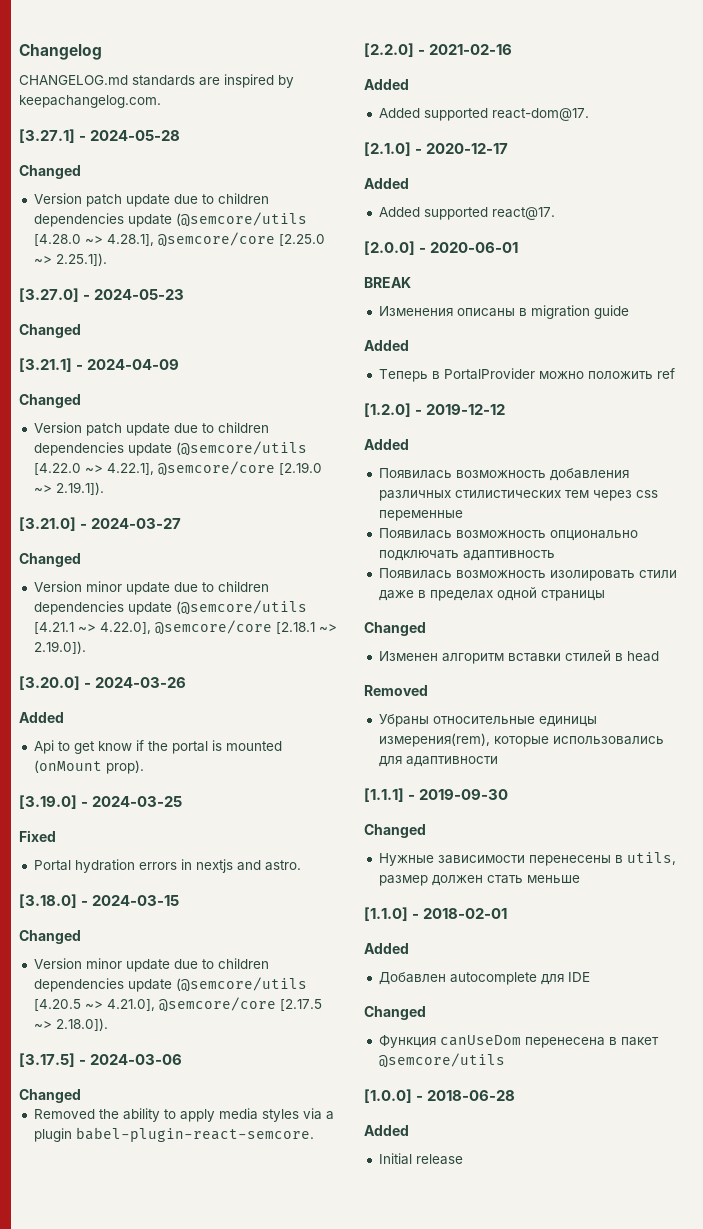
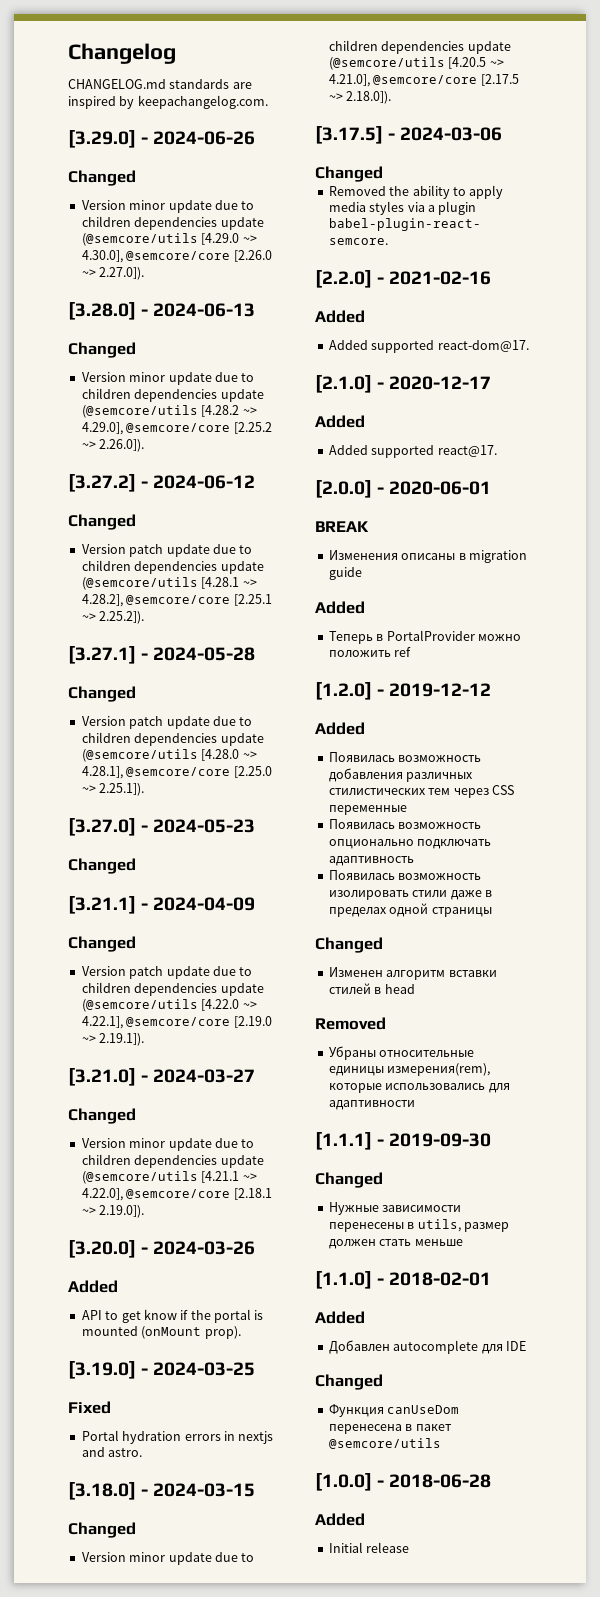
(161, 101) none -> [68,130,256,148] [68,170,136,186] [81,200,255,213] [81,216,264,230] [81,233,257,246] [81,250,272,263] [81,267,145,280] [68,302,256,320] [68,342,136,358] [81,372,255,385] [81,388,264,402] [81,405,257,418] [81,422,272,435] [81,439,145,452] [68,474,256,492] [68,514,136,530] [81,544,253,557] [81,560,264,574] [81,577,257,590] [81,594,272,607] [81,611,145,624] // [3.29.0] - 2024-06-26 // Changed // Version minor update due to children dependencies update (@semcore/utils [4.29.0 ~> 4.30.0], @semcore/core [2.26.0 ~> 2.27.0]). // [3.28.0] - 2024-06-13 // Changed // Version minor update due to children dependencies update (@semcore/utils [4.28.2 ~> 4.29.0], @semcore/core [2.25.2 ~> 2.26.0]). // [3.27.2] - 2024-06-12 // Changed // Version patch update due to children dependencies update (@semcore/utils [4.28.1 ~> 4.28.2], @semcore/core [2.25.1 ~> 2.25.2]).
[33,740,54,754] Api -> [81,1310,102,1320] API
[635,490,658,498] css -> [491,785,514,795] CSS

